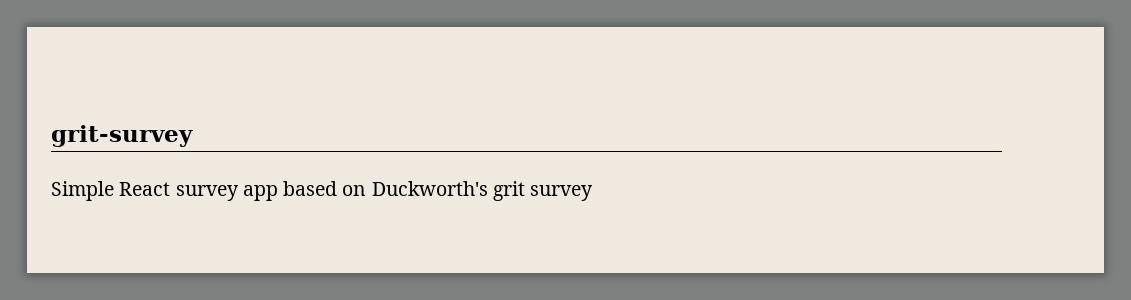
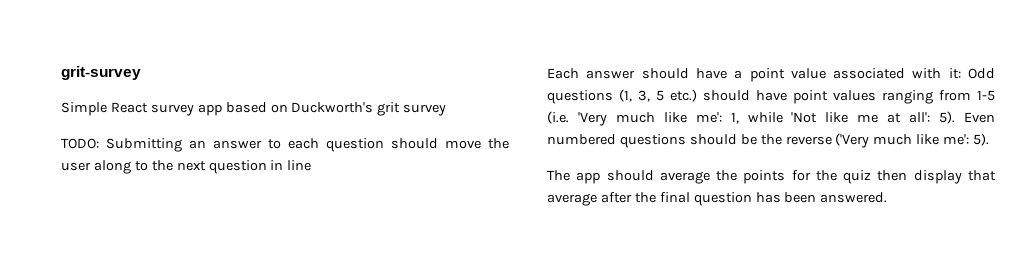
(594, 193) none -> [61,138,509,152] [61,160,312,174] [547,68,996,82] [547,89,995,104] [547,111,995,126] [547,133,990,148] [547,170,996,184] [547,192,888,206] // TODO: Submitting an answer to each question should move the user along to the next question in line // Each answer should have a point value associated with it: Odd questions (1, 3, 5 etc.) should have point values ranging from 1-5 (i.e. 'Very much like me': 1, while 'Not like me at all': 5). Even numbered questions should be the reverse ('Very much like me': 5). // The app should average the points for the quiz then display that average after the final question has been answered.

